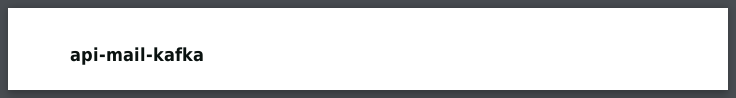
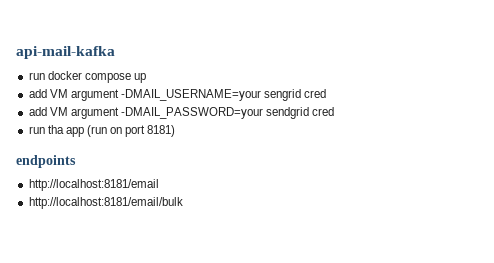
(204, 56) none -> [28,71,146,83] [28,89,327,101] [28,107,335,119] [28,125,176,137] [16,155,76,168] [28,179,159,191] [28,197,183,209] // run docker compose up // add VM argument -DMAIL_USERNAME=your sengrid cred // add VM argument -DMAIL_PASSWORD=your sendgrid cred // run tha app (run on port 8181) // endpoints // http://localhost:8181/email // http://localhost:8181/email/bulk

